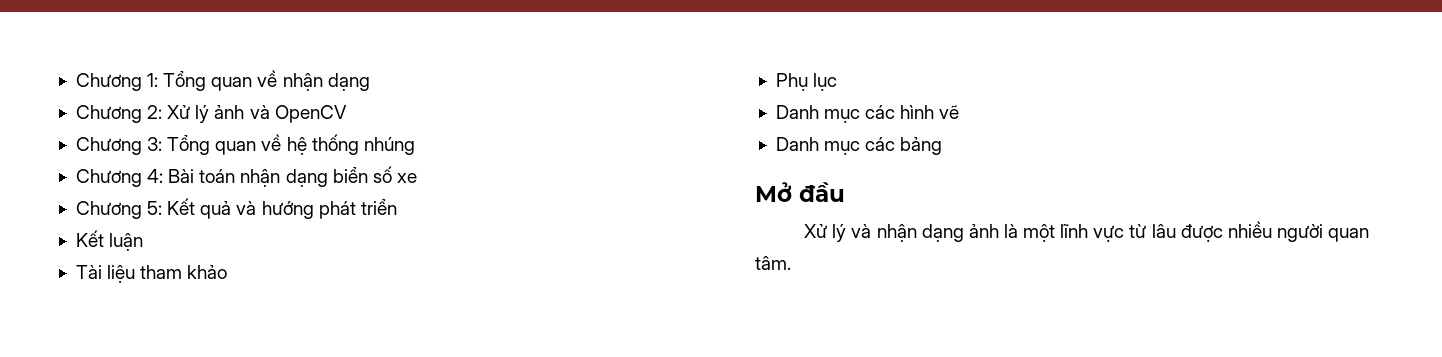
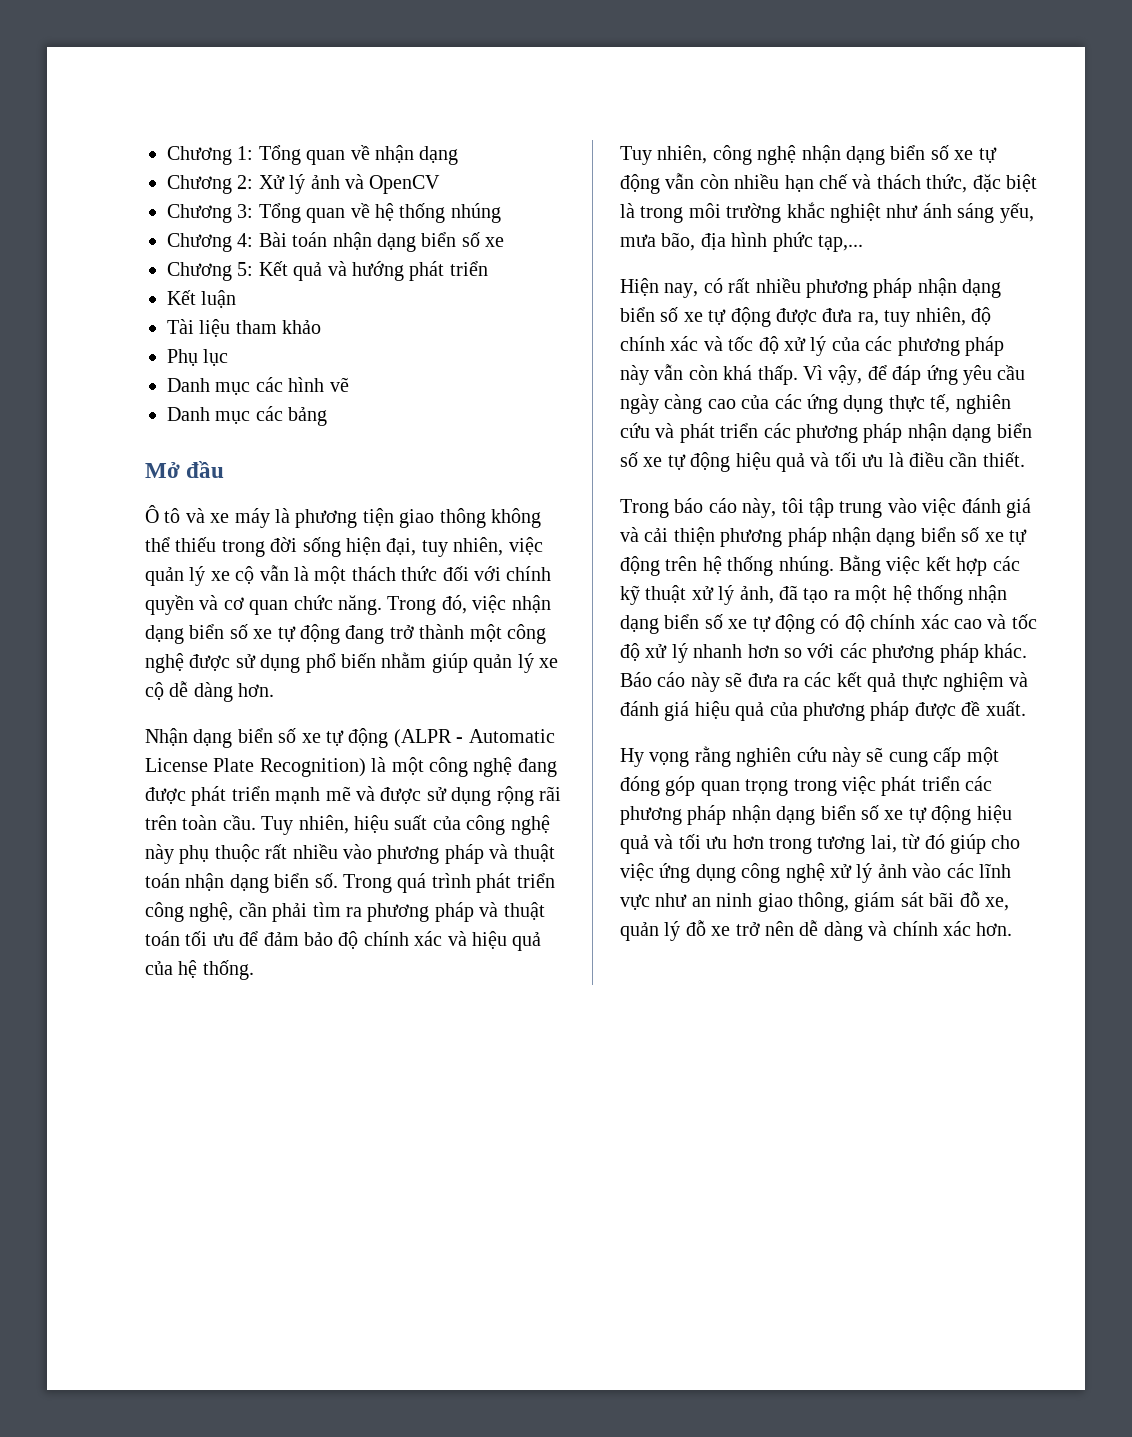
[804,221,1370,242] [755,256,791,270] Xử lý và nhận dạng ảnh là một lĩnh vực từ lâu được nhiều người quan tâm. -> [145,505,541,528] [145,537,543,557] [145,565,552,586] [145,595,551,615] [145,624,546,644] [145,652,558,673] [145,681,275,702] [145,728,555,748] [145,757,557,777] [145,786,561,806] [145,815,550,835] [145,844,555,864] [145,873,555,893] [145,902,545,922] [145,931,542,951] [145,960,254,980] [620,145,997,165] [620,173,1037,194] [620,202,1034,223] [620,232,863,252] [620,278,1002,298] [620,307,991,327] [620,336,1004,356] [620,364,1026,385] [620,394,1011,414] [620,423,1032,443] [620,452,1025,472] [620,498,1031,518] [620,527,1027,547] [620,555,1020,576] [620,585,1008,605] [620,614,1037,634] [620,643,1027,663] [620,672,1029,692] [620,701,1026,721] [620,746,999,767] [620,776,993,796] [620,805,1012,825] [620,834,1021,854] [620,863,1011,883] [620,891,1009,912] [620,920,1013,941] Ô tô và xe máy là phương tiện giao thông không thể thiếu trong đời sống hiện đại, tuy nhiên, việc quản lý xe cộ vẫn là một thách thức đối với chính quyền và cơ quan chức năng. Trong đó, việc nhận dạng biển số xe tự động đang trở thành một công nghệ được sử dụng phổ biến nhằm giúp quản lý xe cộ dễ dàng hơn. // Nhận dạng biển số xe tự động (ALPR - Automatic License Plate Recognition) là một công nghệ đang được phát triển mạnh mẽ và được sử dụng rộng rãi trên toàn cầu. Tuy nhiên, hiệu suất của công nghệ này phụ thuộc rất nhiều vào phương pháp và thuật toán nhận dạng biển số. Trong quá trình phát triển công nghệ, cần phải tìm ra phương pháp và thuật toán tối ưu để đảm bảo độ chính xác và hiệu quả của hệ thống. // Tuy nhiên, công nghệ nhận dạng biển số xe tự động vẫn còn nhiều hạn chế và thách thức, đặc biệt là trong môi trường khắc nghiệt như ánh sáng yếu, mưa bão, địa hình phức tạp,... // Hiện nay, có rất nhiều phương pháp nhận dạng biển số xe tự động được đưa ra, tuy nhiên, độ chính xác và tốc độ xử lý của các phương pháp này vẫn còn khá thấp. Vì vậy, để đáp ứng yêu cầu ngày càng cao của các ứng dụng thực tế, nghiên cứu và phát triển các phương pháp nhận dạng biển số xe tự động hiệu quả và tối ưu là điều cần thiết. // Trong báo cáo này, tôi tập trung vào việc đánh giá và cải thiện phương pháp nhận dạng biển số xe tự động trên hệ thống nhúng. Bằng việc kết hợp các kỹ thuật xử lý ảnh, đã tạo ra một hệ thống nhận dạng biển số xe tự động có độ chính xác cao và tốc độ xử lý nhanh hơn so với các phương pháp khác. Báo cáo này sẽ đưa ra các kết quả thực nghiệm và đánh giá hiệu quả của phương pháp được đề xuất. // Hy vọng rằng nghiên cứu này sẽ cung cấp một đóng góp quan trọng trong việc phát triển các phương pháp nhận dạng biển số xe tự động hiệu quả và tối ưu hơn trong tương lai, từ đó giúp cho việc ứng dụng công nghệ xử lý ảnh vào các lĩnh vực như an ninh giao thông, giám sát bãi đỗ xe, quản lý đỗ xe trở nên dễ dàng và chính xác hơn.

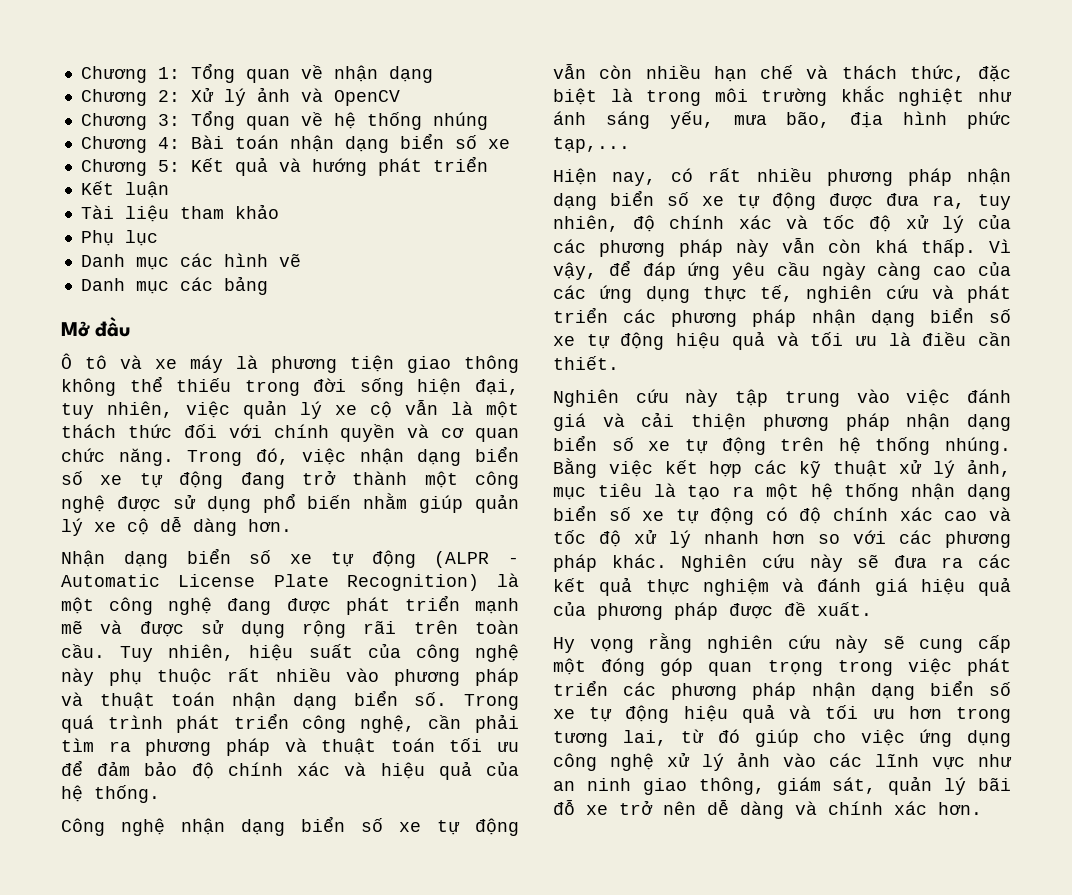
[620,145,752,165] Tuy nhiên, công -> [61,818,105,836] Công
[620,498,804,518] Trong báo cáo này, tôi -> [553,389,719,407] Nghiên cứu này
[779,585,798,600] đã -> [553,483,676,500] mục tiêu là
[620,672,686,687] Báo cáo -> [681,554,795,572] Nghiên cứu
[900,891,1009,911] [620,921,681,941] sát bãi đỗ xe, quản lý -> [832,776,1011,795] sát, quản lý bãi

